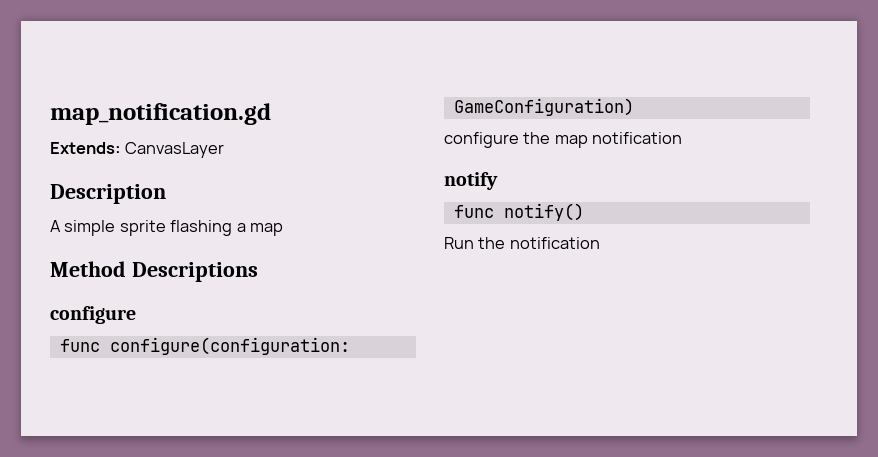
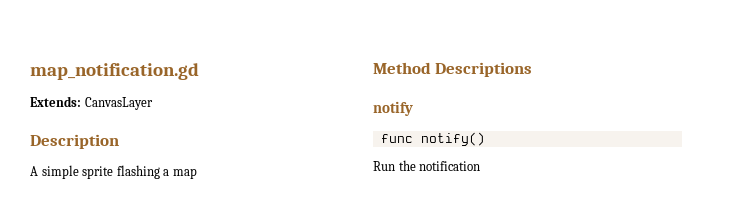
[50,306,136,324] [59,337,350,355] [453,98,634,116] [444,132,683,148] // configure // func configure(configuration: GameConfiguration) // configure the map notification -> (533, 69) none

